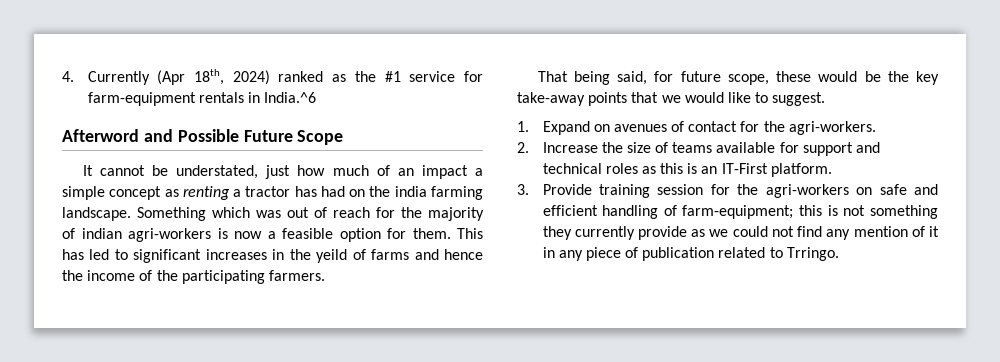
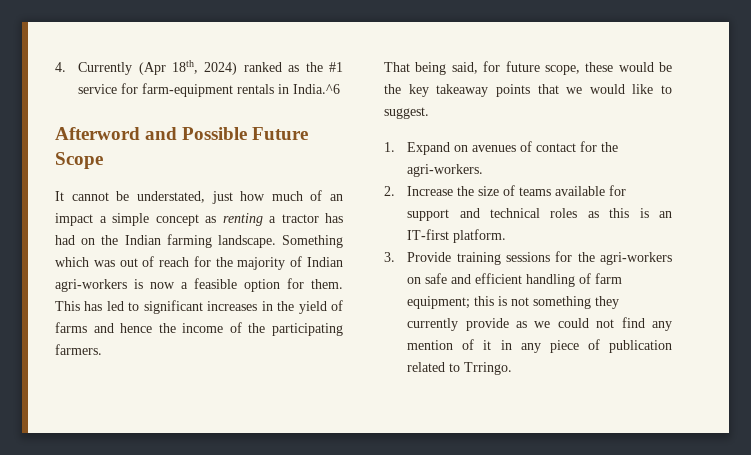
[394,186,427,197] india -> [124,235,161,245] Indian
[81,228,122,239] indian -> [306,257,343,267] Indian
[316,249,348,263] yeild -> [298,301,327,314] yield
[517,92,585,106] take-away -> [436,84,489,97] takeaway
[721,163,768,174] IT-First -> [407,229,450,240] IT-first
[657,184,704,195] session -> [505,252,550,262] sessions
[682,205,794,219] farm-equipment; -> [595,273,623,284] [407,296,471,309] farm equipment;

